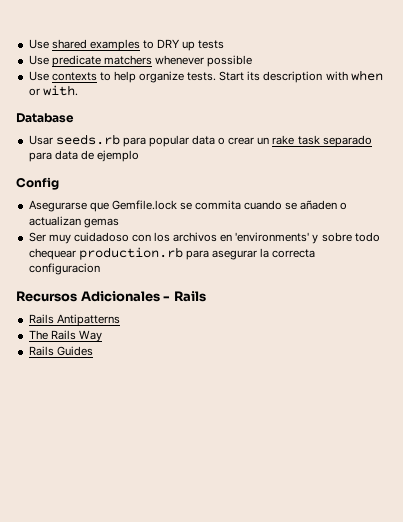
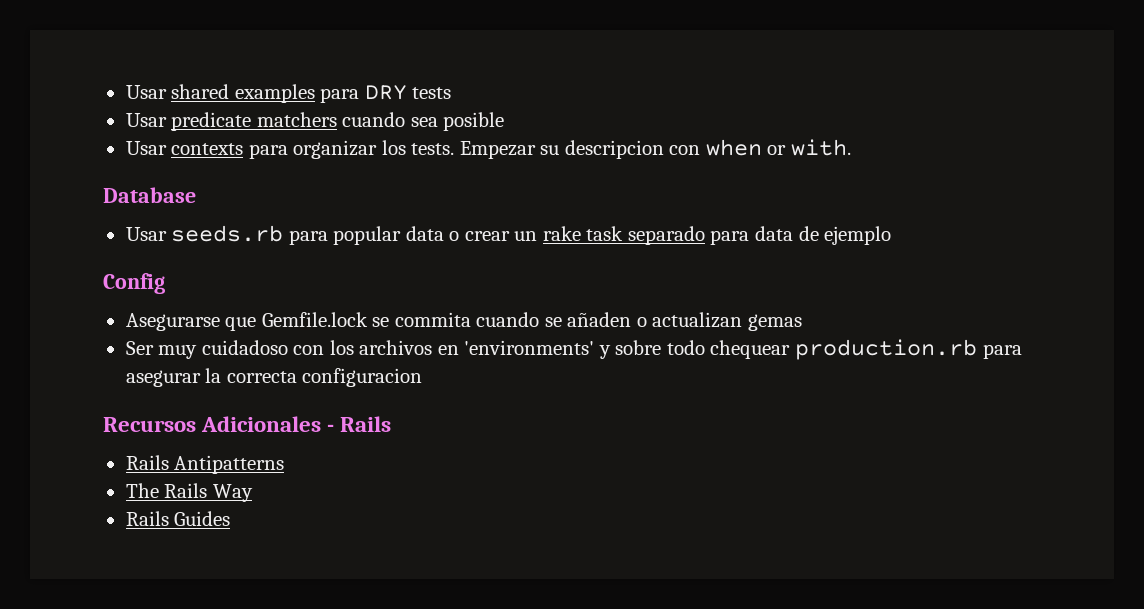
[28,39,49,49] Use -> [125,85,167,99] Usar
[142,39,196,51] to DRY up -> [320,85,407,103] para DRY
[28,55,49,65] Use -> [125,113,167,127] Usar
[154,55,253,67] [28,71,348,83] whenever possible // Use contexts to help organize tests. Start its description with -> [342,112,505,131] [125,140,701,159] cuando sea posible // Usar contexts para organizar los tests. Empezar su descripcion con

